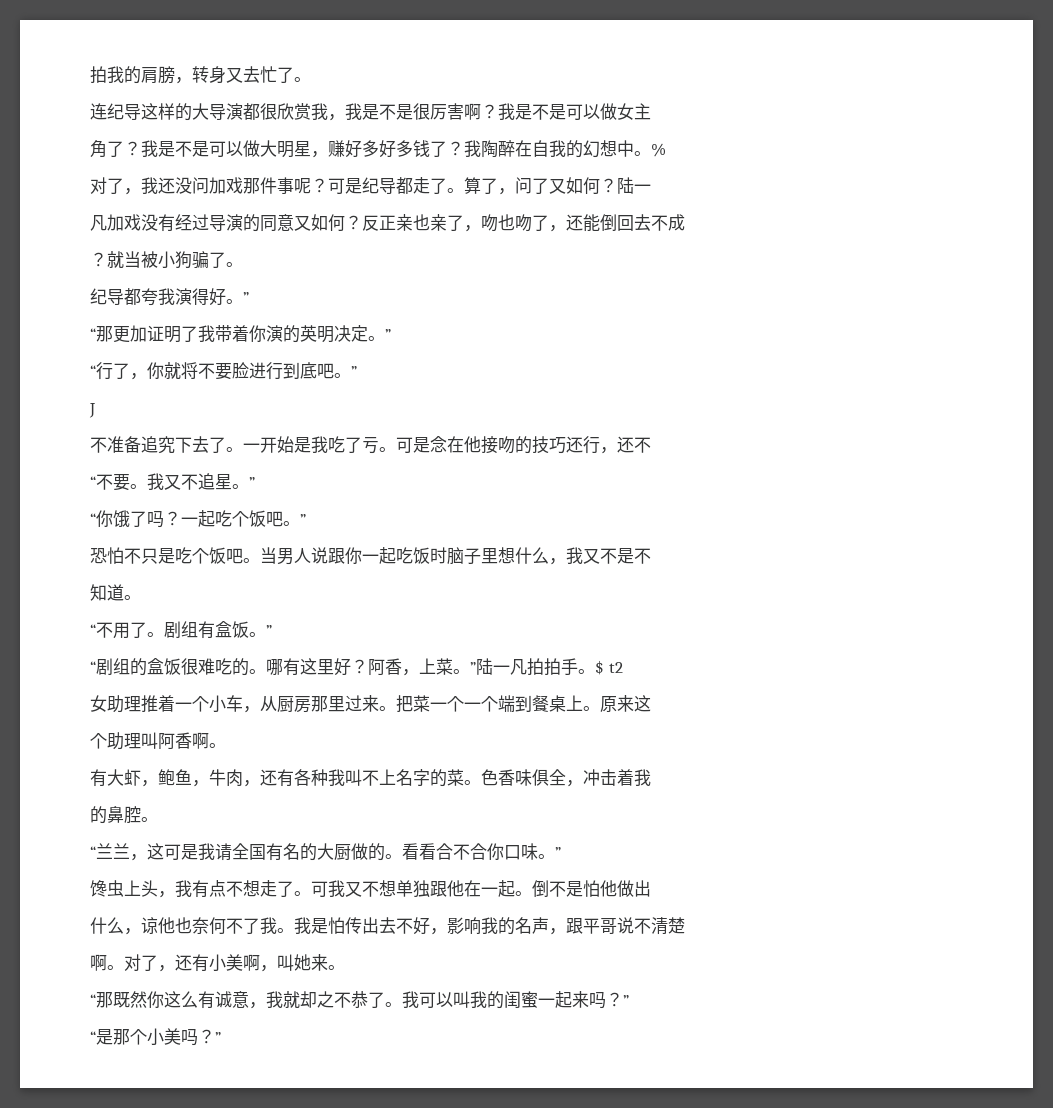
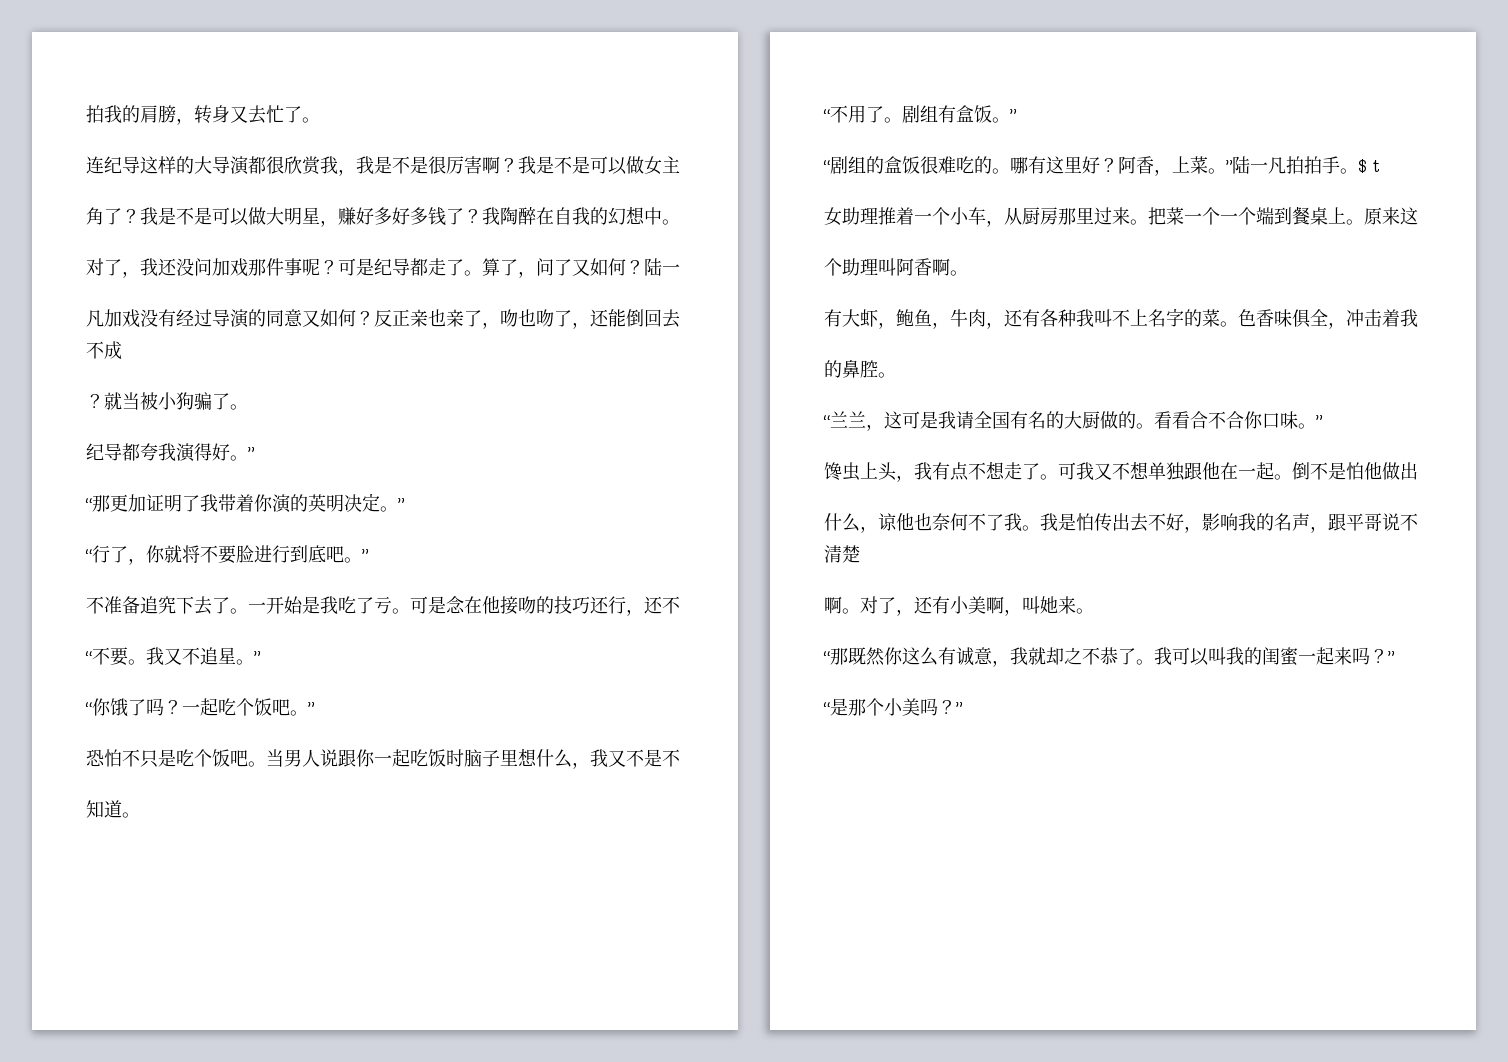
[651,143,666,157] % -> (680, 222) none
[89,403,95,418] // J -> (369, 555) none
[608,662,623,673] t2 -> [1373,160,1380,172] t

